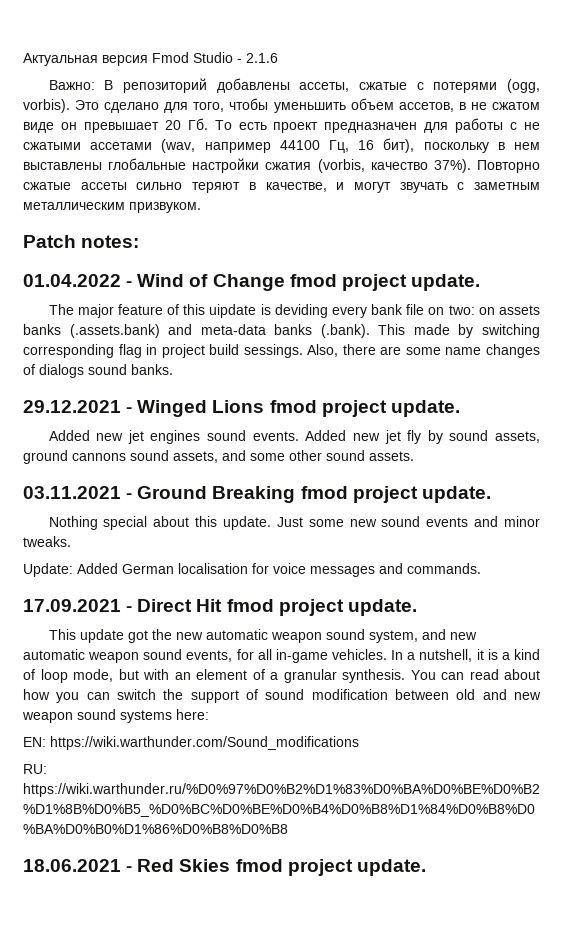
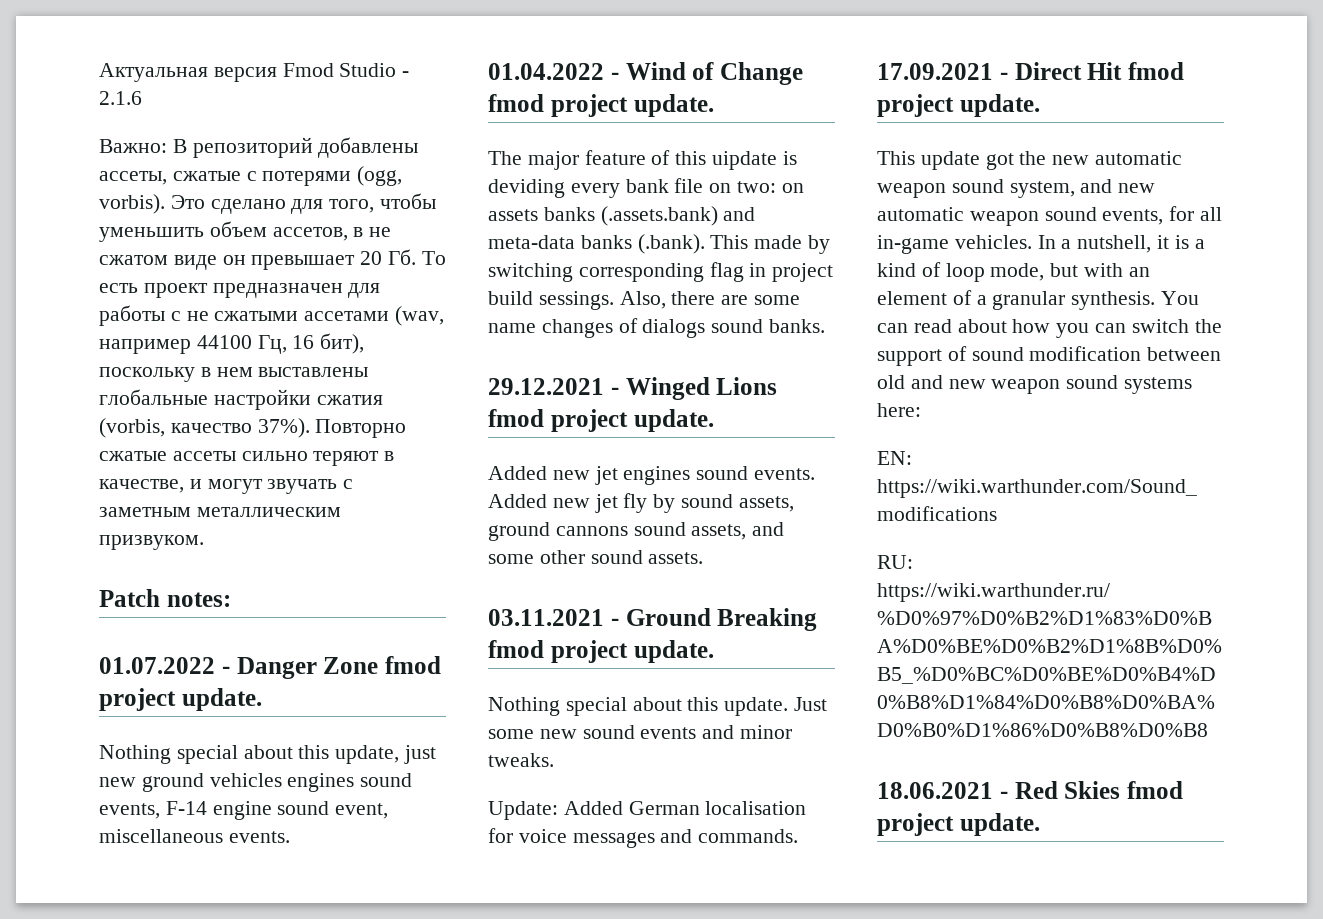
(140, 241) none -> [99,656,441,679] [99,688,262,711] [99,745,437,764] [99,773,413,792] [99,801,389,820] [99,829,290,843] // 01.07.2022 - Danger Zone fmod project update. // Nothing special about this update, just new ground vehicles engines sound events, F-14 engine sound event, miscellaneous events.

